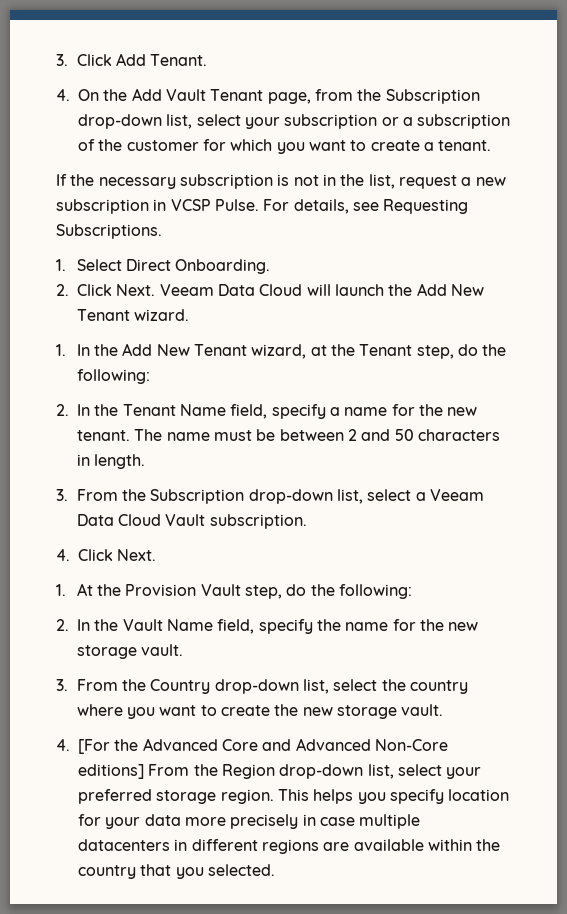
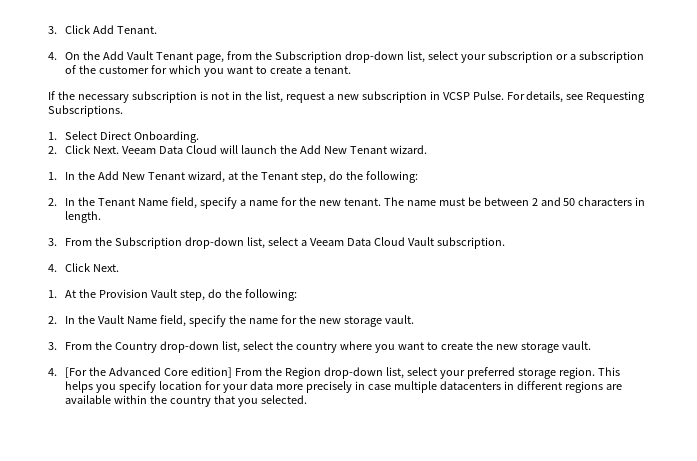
[262,738,448,751] [78,764,144,779] and Advanced Non-Core editions] -> [190,367,232,378] edition]

